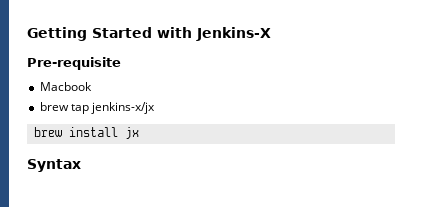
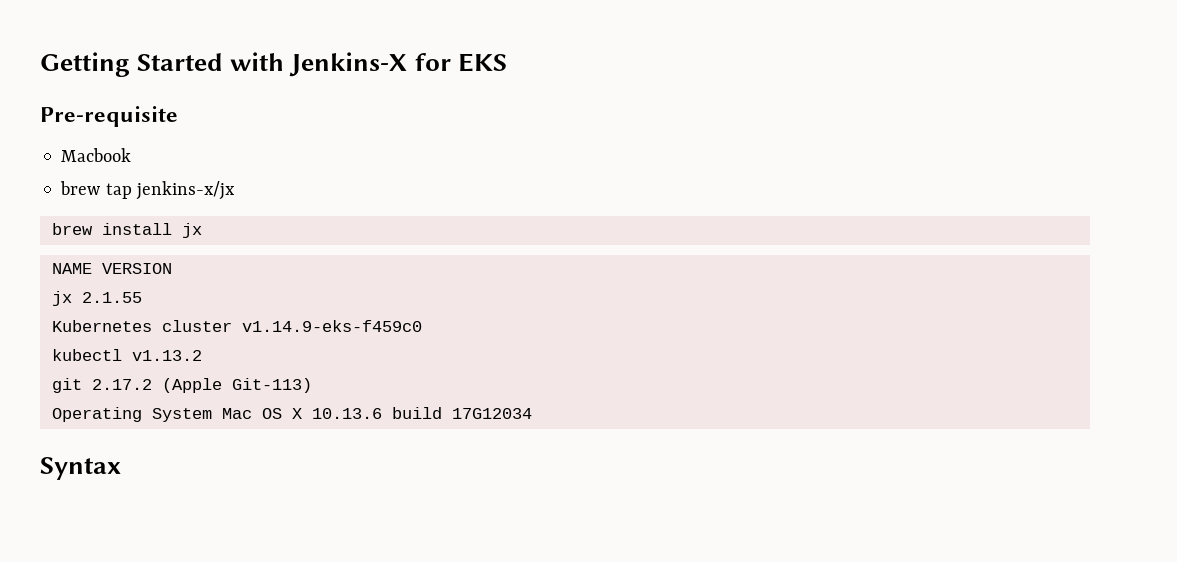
(271, 34) none -> [414,53,507,72] for EKS
(139, 133) none -> [51,263,172,274] [51,291,142,306] [51,320,422,332] [51,349,202,361] [51,378,312,393] [51,407,532,422] // NAME VERSION // jx 2.1.55 // Kubernetes cluster v1.14.9-eks-f459c0 // kubectl v1.13.2 // git 2.17.2 (Apple Git-113) // Operating System Mac OS X 10.13.6 build 17G12034

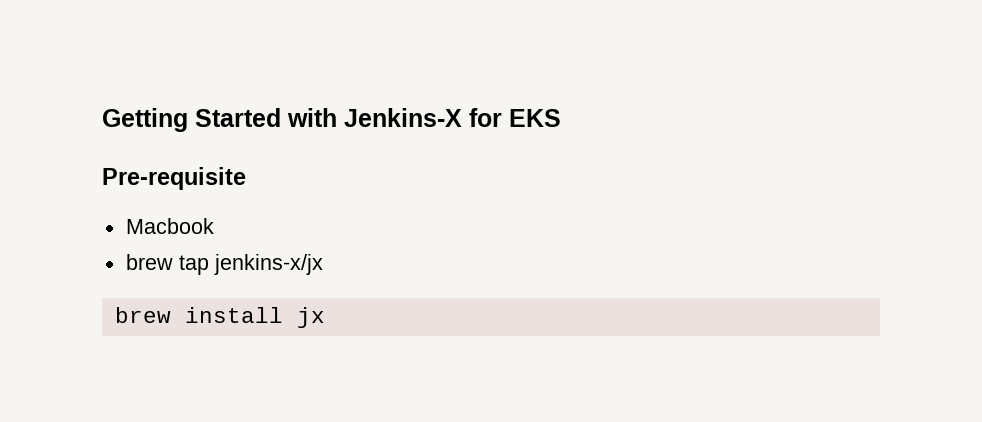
[51,263,172,274] [51,291,142,306] [51,320,422,332] [51,349,202,361] [51,378,312,393] [51,407,532,422] [40,457,121,480] // NAME VERSION // jx 2.1.55 // Kubernetes cluster v1.14.9-eks-f459c0 // kubectl v1.13.2 // git 2.17.2 (Apple Git-113) // Operating System Mac OS X 10.13.6 build 17G12034 // Syntax -> (325, 317) none

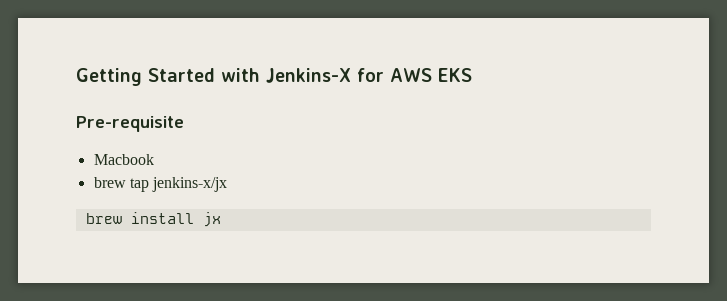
(502, 117) none -> [390,68,432,82] AWS

